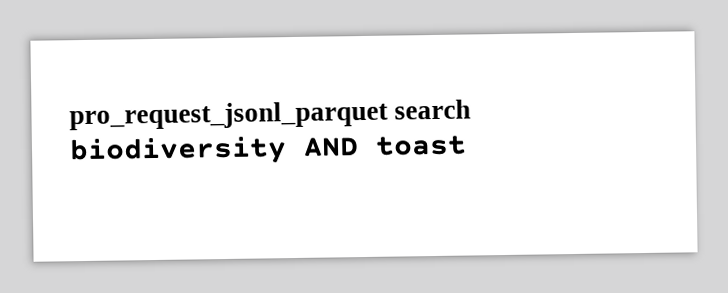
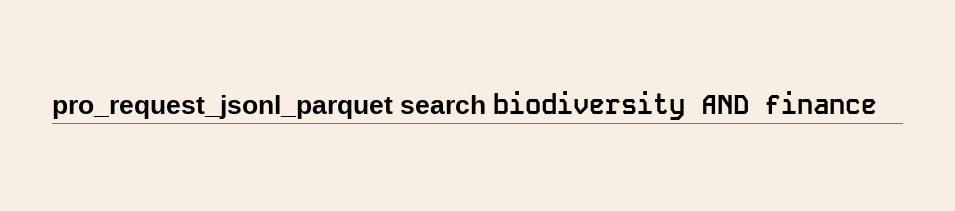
[375,135,467,156] toast -> [765,91,878,114] finance

